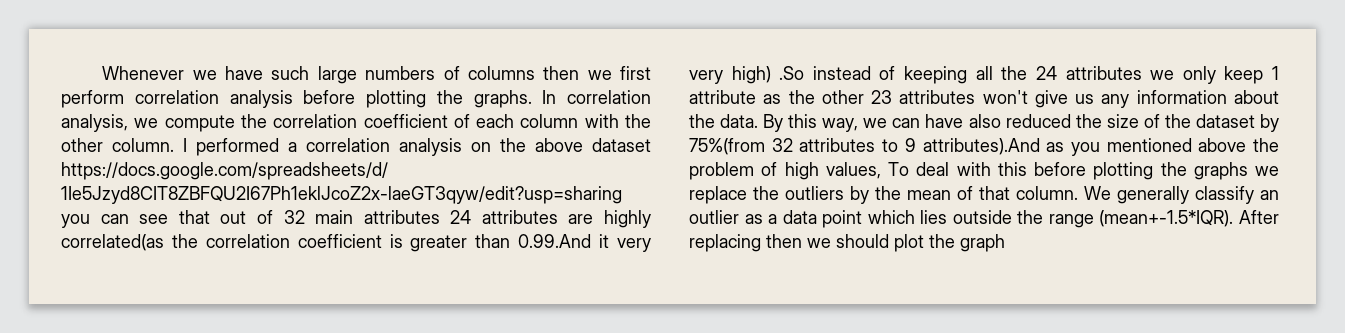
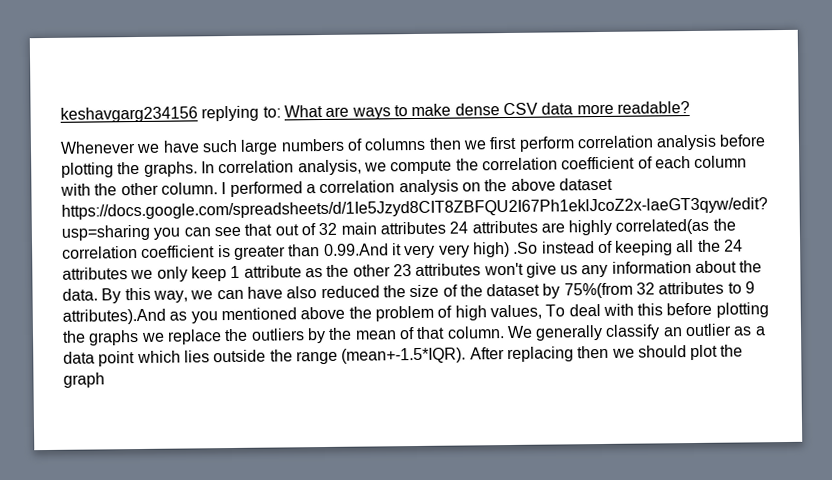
(102, 73) none -> [60,101,690,123] keshavgarg234156 replying to: What are ways to make dense CSV data more readable? //

